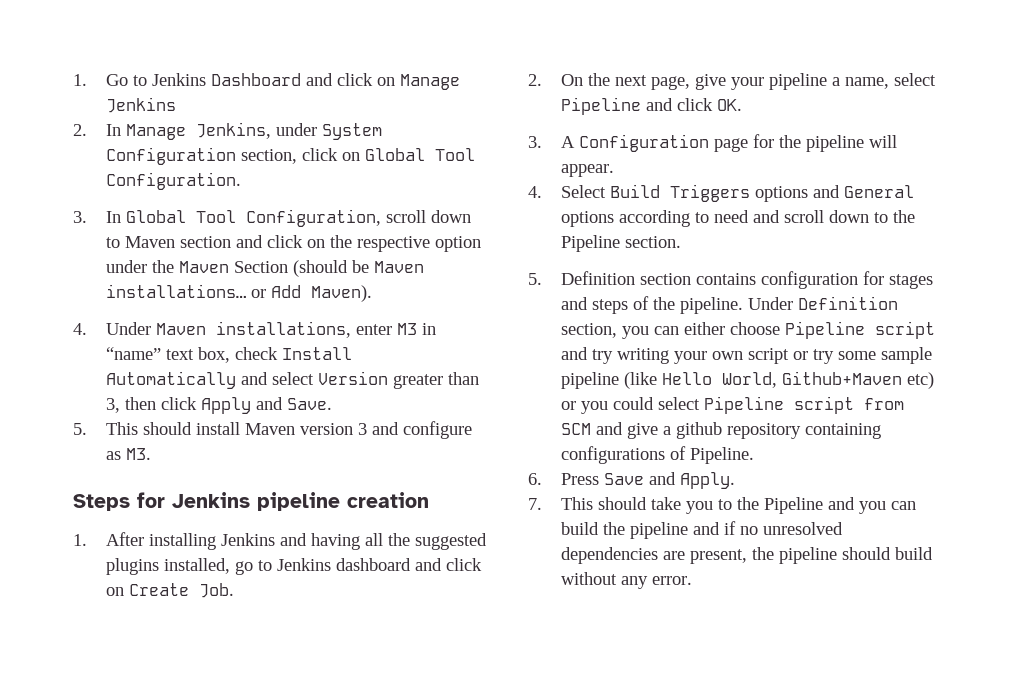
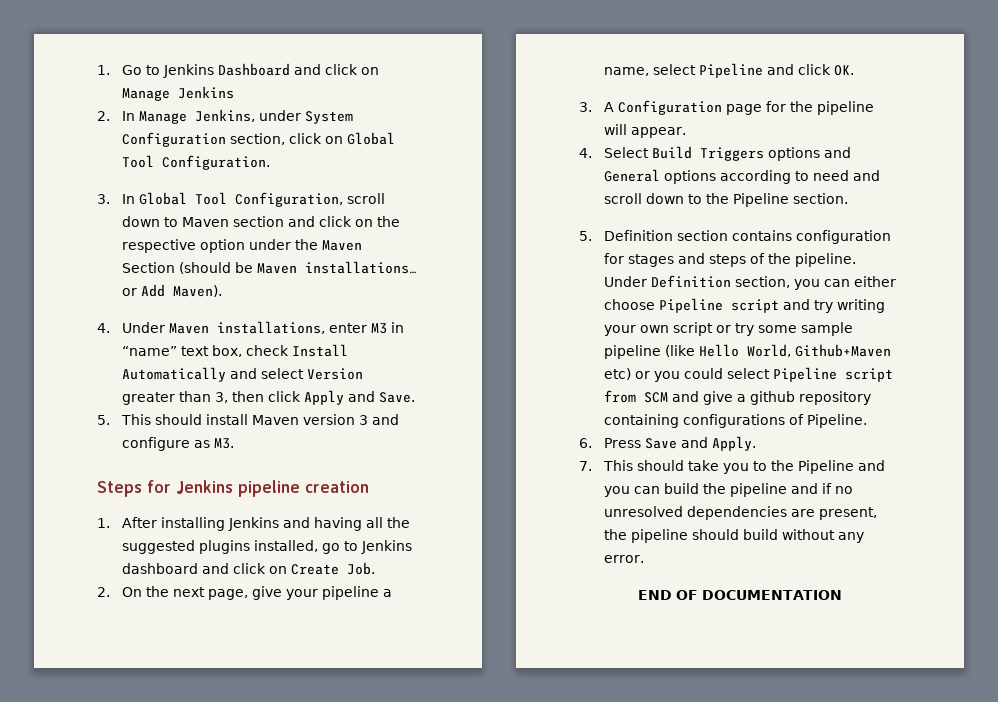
(692, 580) none -> [637,590,843,600] // END OF DOCUMENTATION

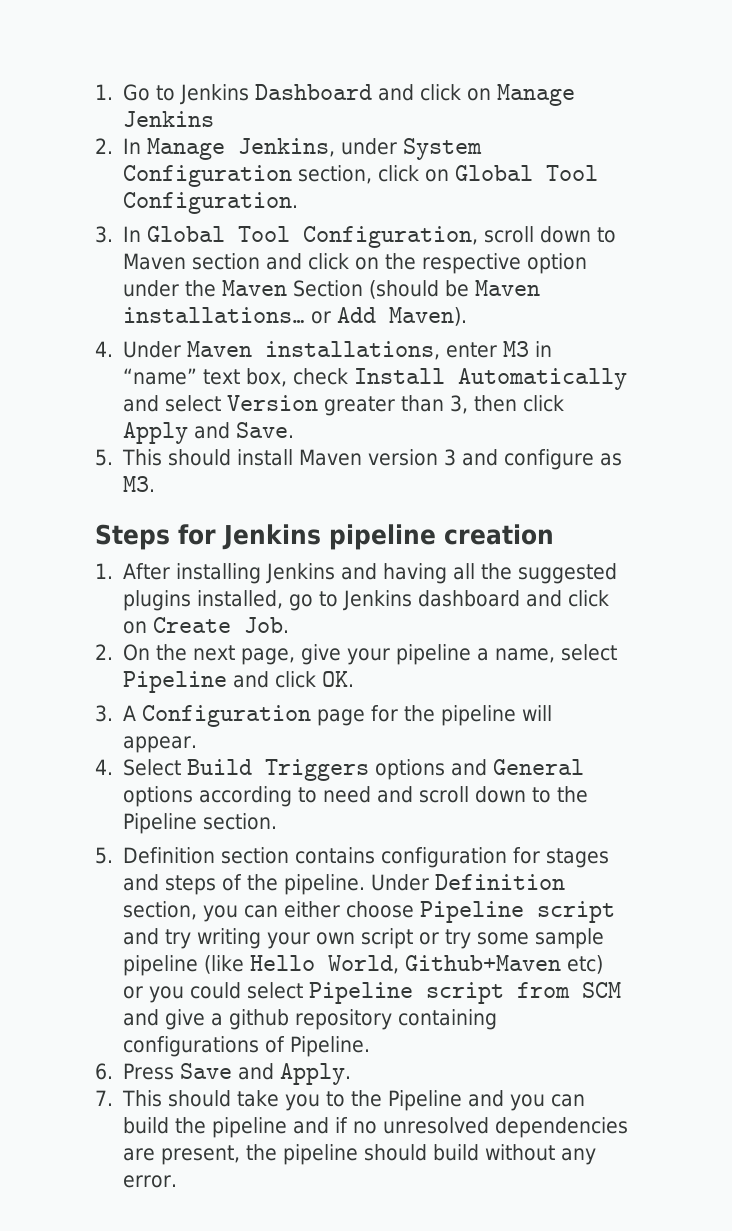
[637,590,843,600] // END OF DOCUMENTATION -> (178, 1181) none

